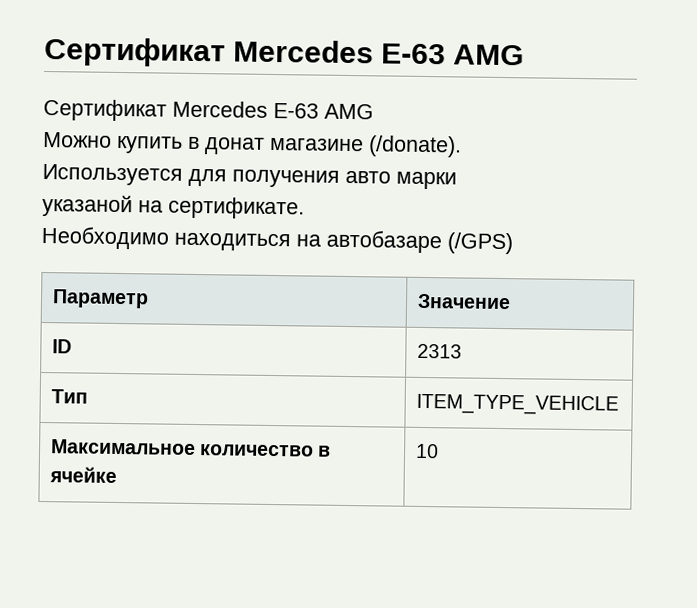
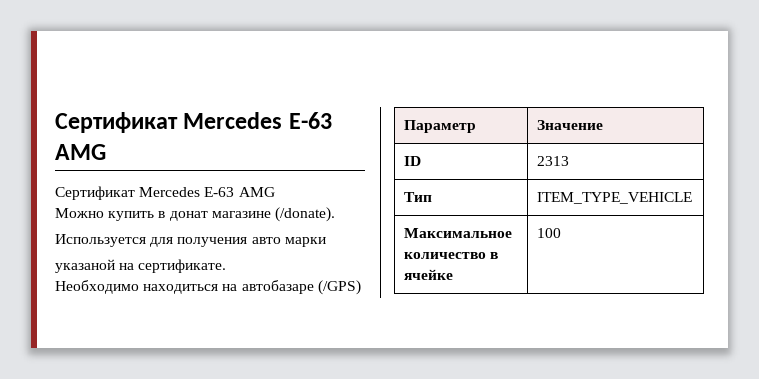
[414,443,439,459] 10 -> [536,228,561,238] 100

